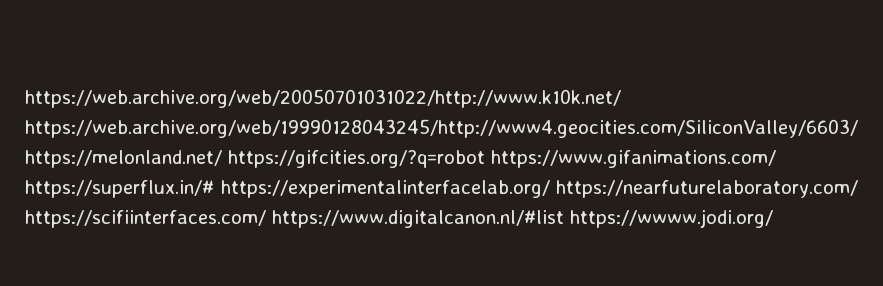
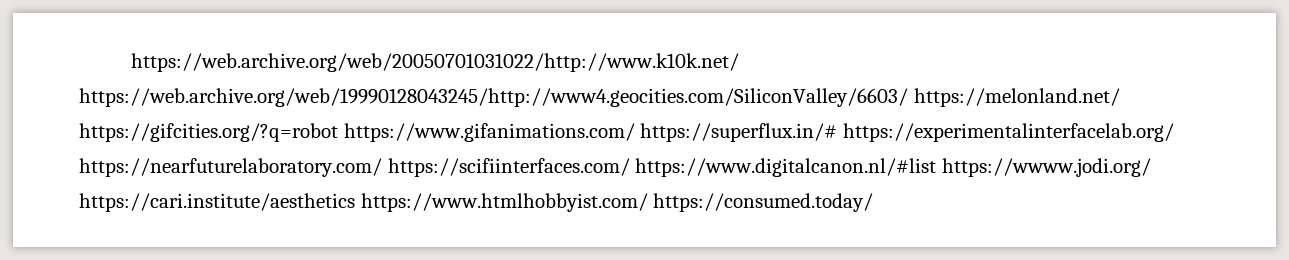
(773, 218) none -> [79,193,874,212] https://cari.institute/aesthetics https://www.htmlhobbyist.com/ https://consumed.today/

